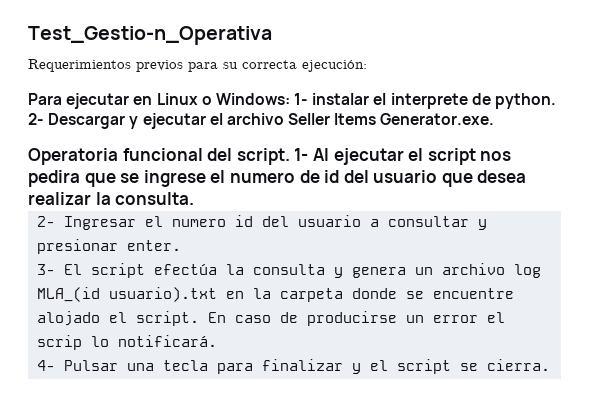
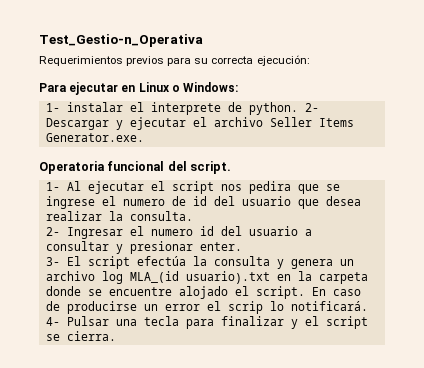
(290, 99) none -> (239, 87) //
(290, 156) none -> (232, 167) //

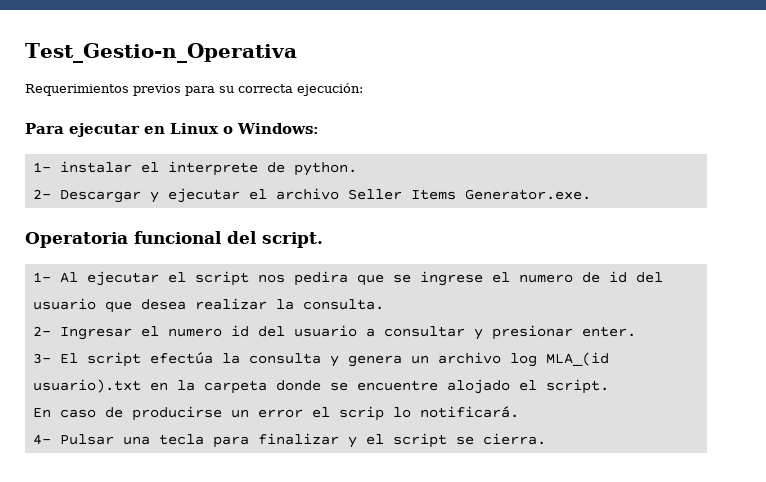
(298, 108) none -> (357, 169) //
(305, 292) none -> (609, 386) //

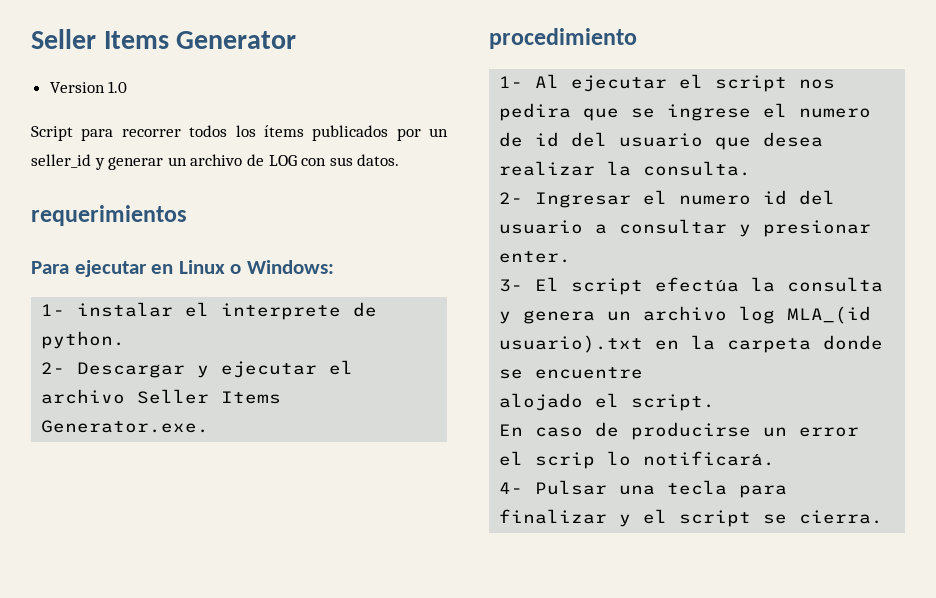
[25,43,297,63] [25,83,363,96] Test_Gestio-n_Operativa // Requerimientos previos para su correcta ejecución: -> [31,29,297,49] [49,81,128,93] [31,125,448,141] [31,154,400,170] [31,205,187,226] Seller Items Generator // Version 1.0 // Script para recorrer todos los ítems publicados por un seller_id y generar un archivo de LOG con sus datos. // requerimientos
[25,231,323,248] Operatoria funcional del script. -> [489,28,637,49] procedimiento
(438, 385) none -> (644, 373) //

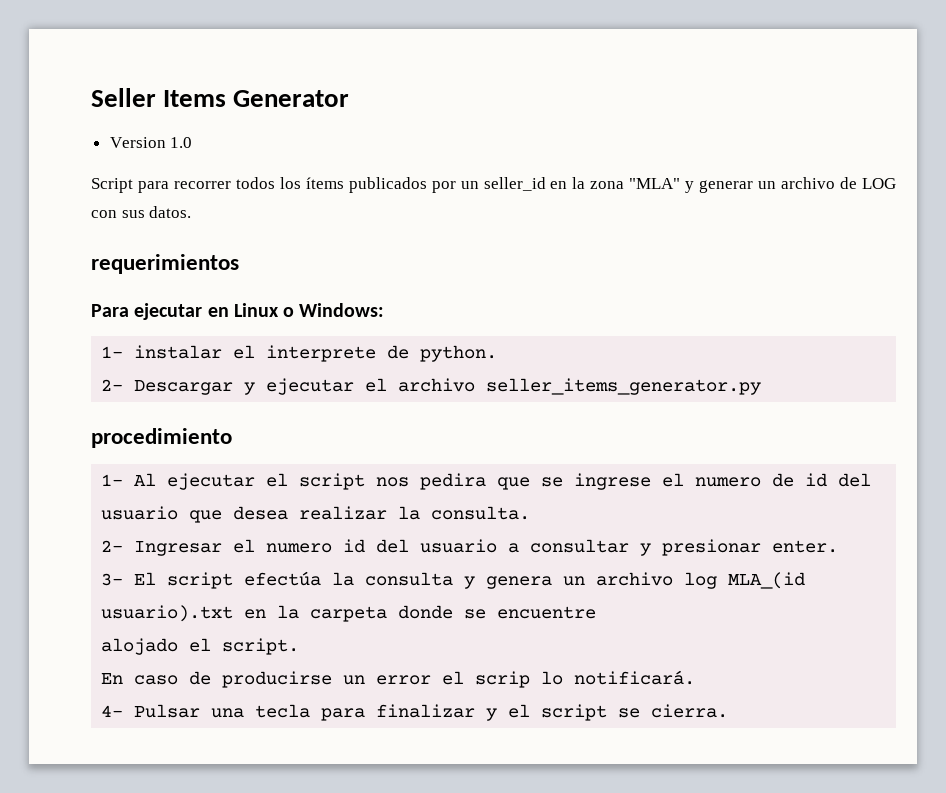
(91, 161) none -> [550,177,681,189] en la zona "MLA"
[137,389,282,404] [41,420,210,433] Seller Items Generator.exe. -> [486,378,762,395] seller_items_generator.py

